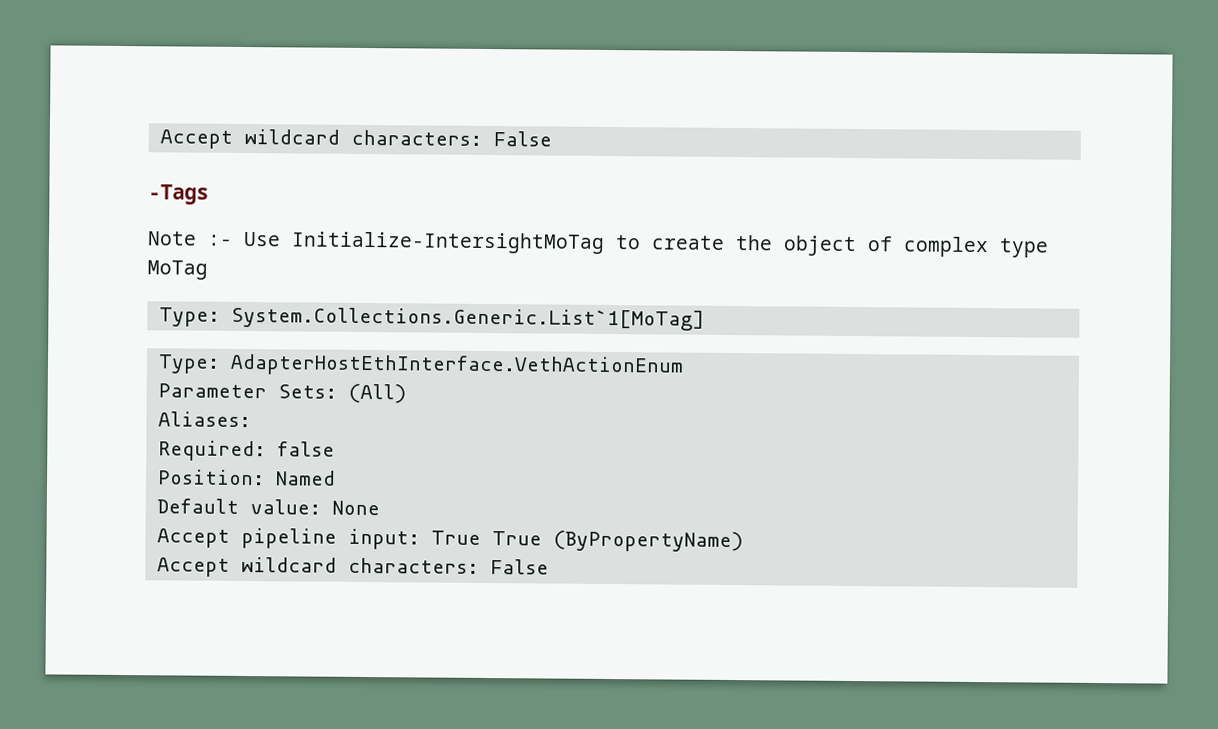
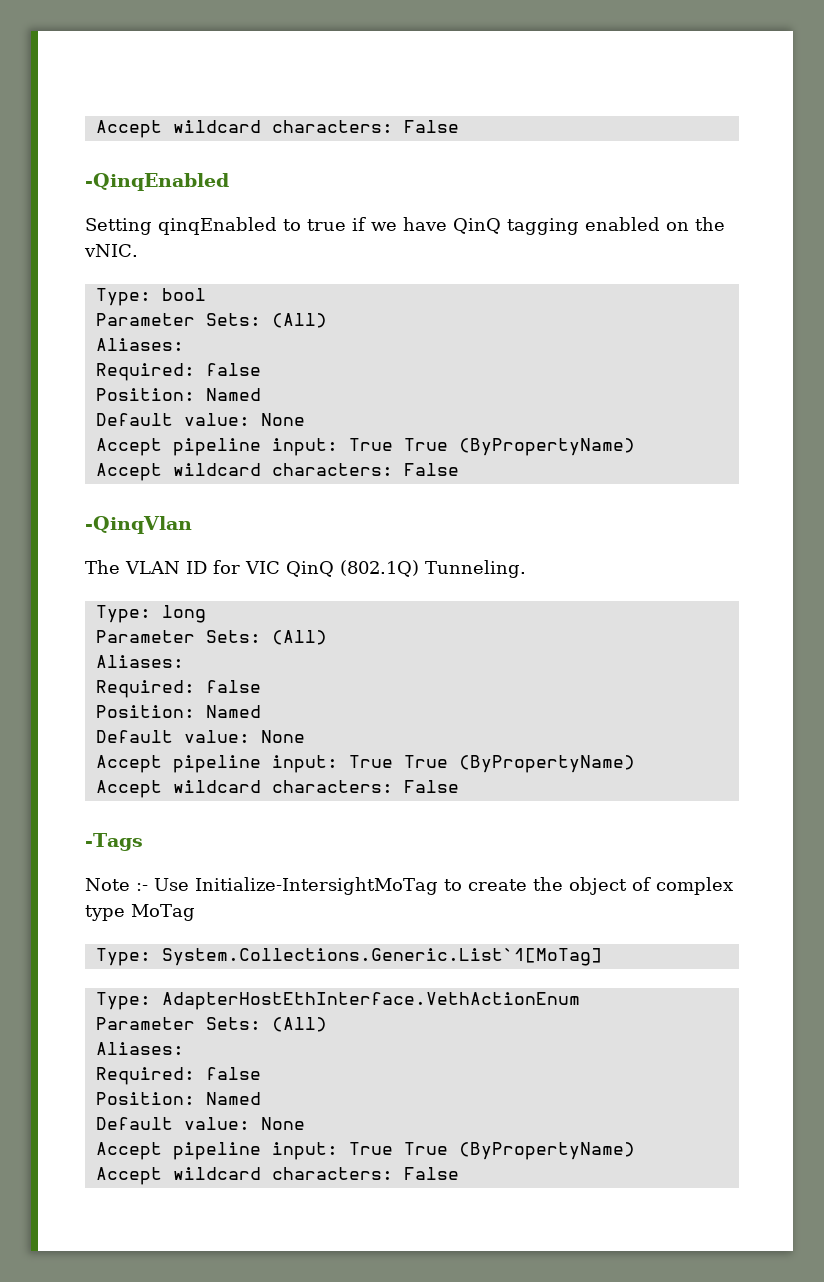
[159,128,552,149] Accept wildcard characters: False -> [95,120,459,138] [85,173,229,191] [85,217,725,235] [84,244,138,257] [95,288,206,306] [95,313,327,328] [95,338,184,351] [95,363,261,381] [95,388,261,401] [95,413,305,426] [95,438,635,456] [95,463,459,481] [85,516,192,534] [85,560,526,578] [95,605,206,623] [95,630,327,645] [95,655,184,668] [95,680,261,698] [95,705,261,718] [95,730,305,743] [95,755,635,773] [95,780,459,798] Accept wildcard characters: False // -QinqEnabled // Setting qinqEnabled to true if we have QinQ tagging enabled on the vNIC. // Type: bool // Parameter Sets: (All) // Aliases: // Required: false // Position: Named // Default value: None // Accept pipeline input: True True (ByPropertyName) // Accept wildcard characters: False // -QinqVlan // The VLAN ID for VIC QinQ (802.1Q) Tunneling. // Type: long // Parameter Sets: (All) // Aliases: // Required: false // Position: Named // Default value: None // Accept pipeline input: True True (ByPropertyName) // Accept wildcard characters: False

